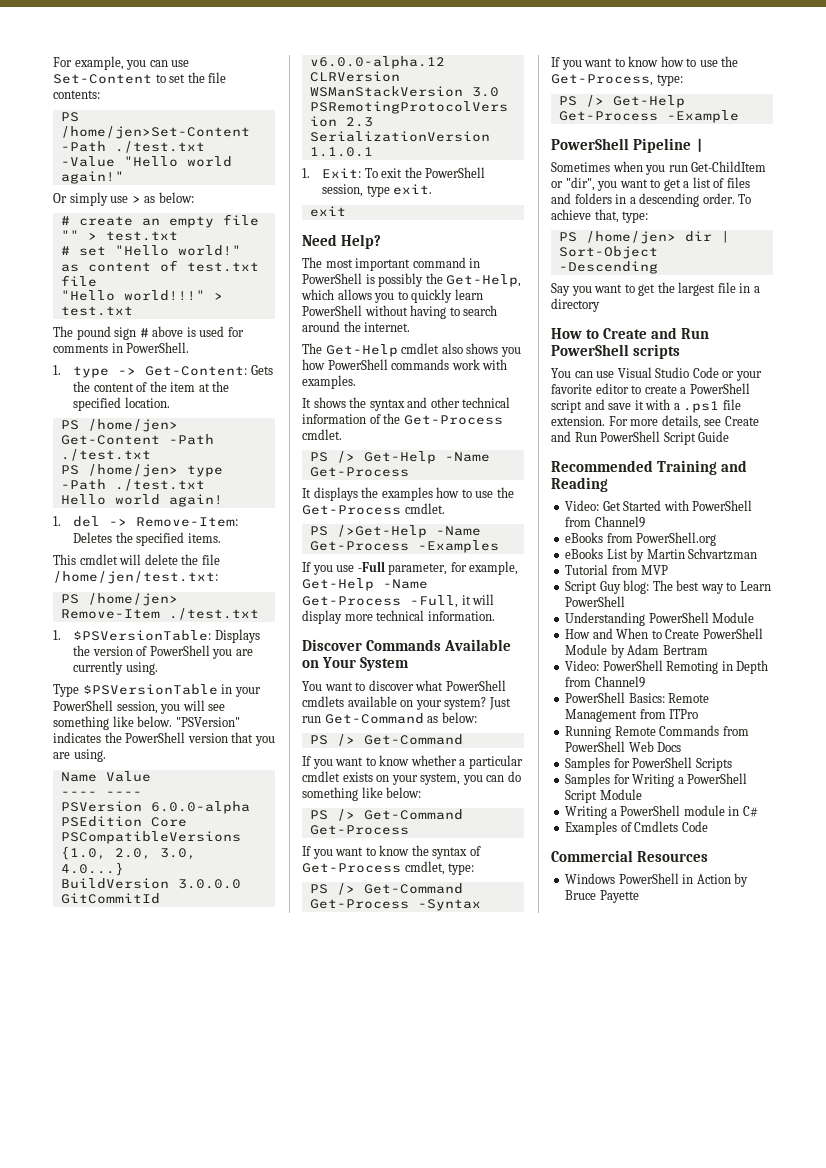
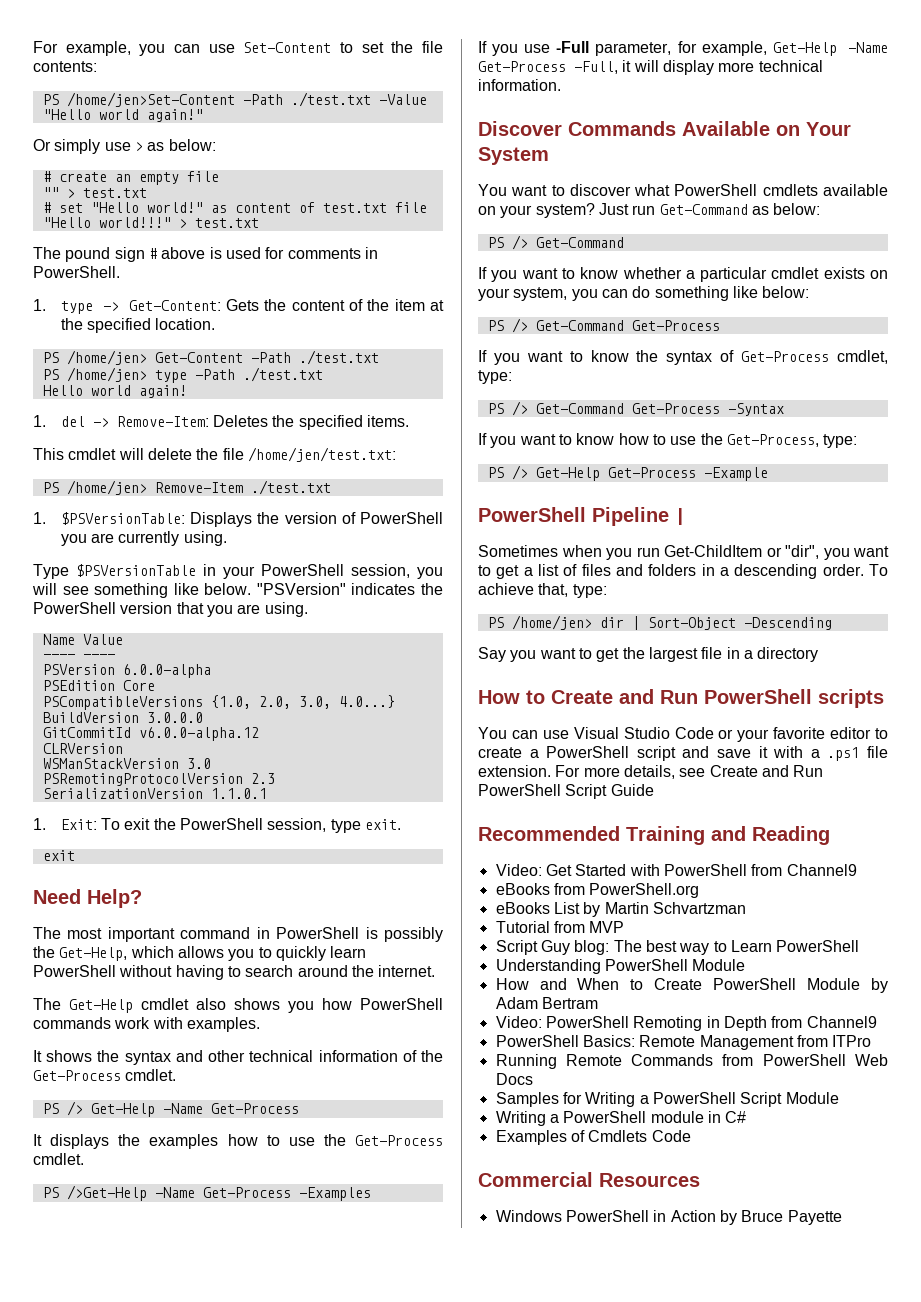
[565,757,732,771] // Samples for PowerShell Scripts -> (533, 1079) none

